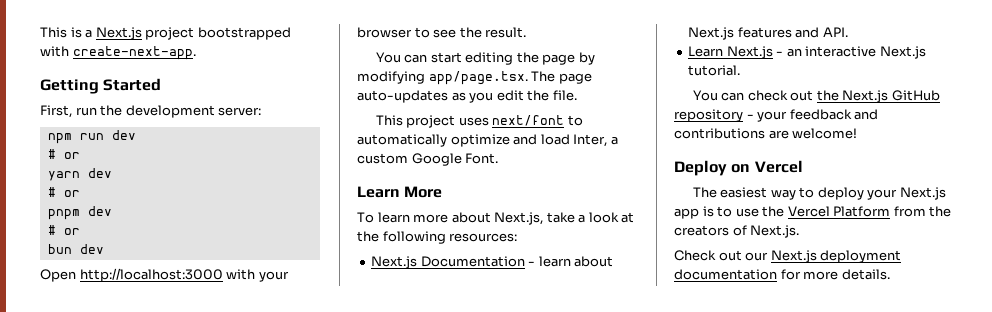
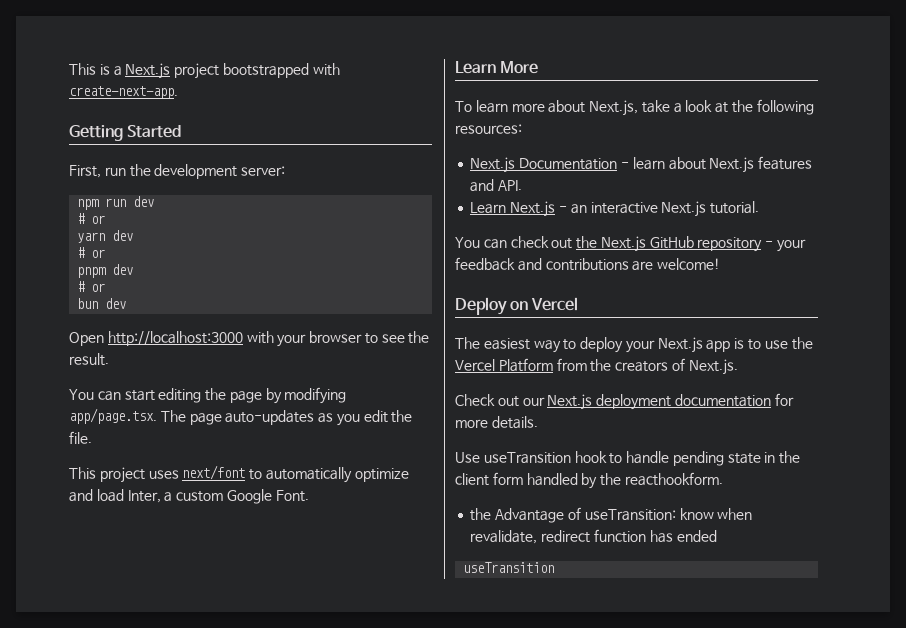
(890, 274) none -> [455,451,801,466] [455,472,723,489] [470,507,753,523] [470,529,717,544] [463,562,555,573] // Use useTransition hook to handle pending state in the client form handled by the reacthookform. // the Advantage of useTransition: know when revalidate, redirect function has ended // useTransition

